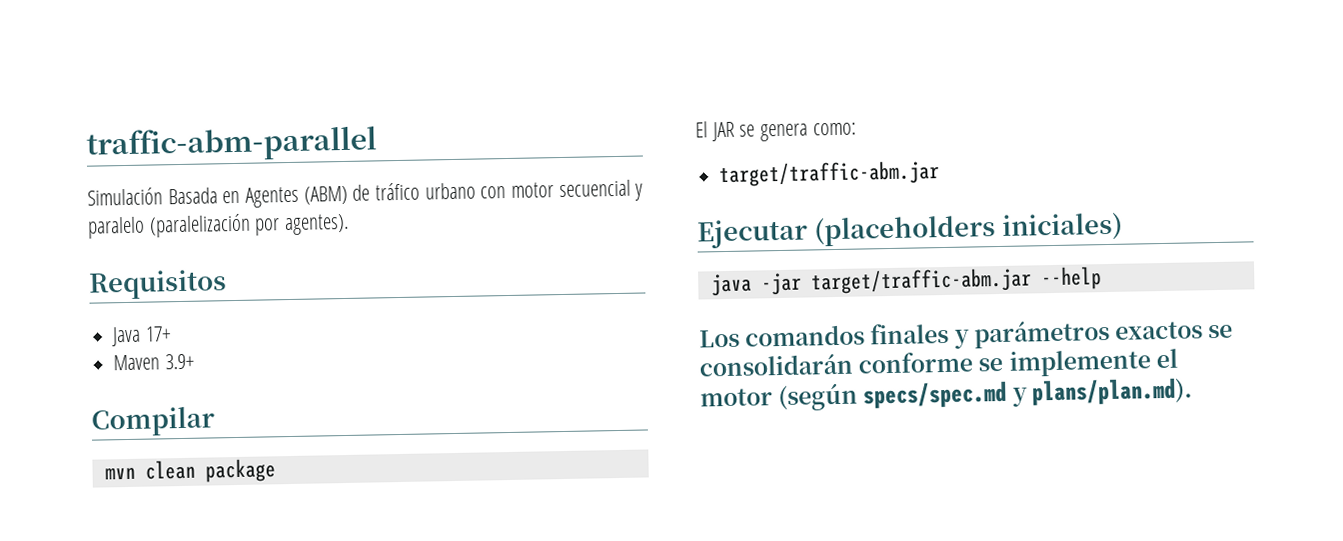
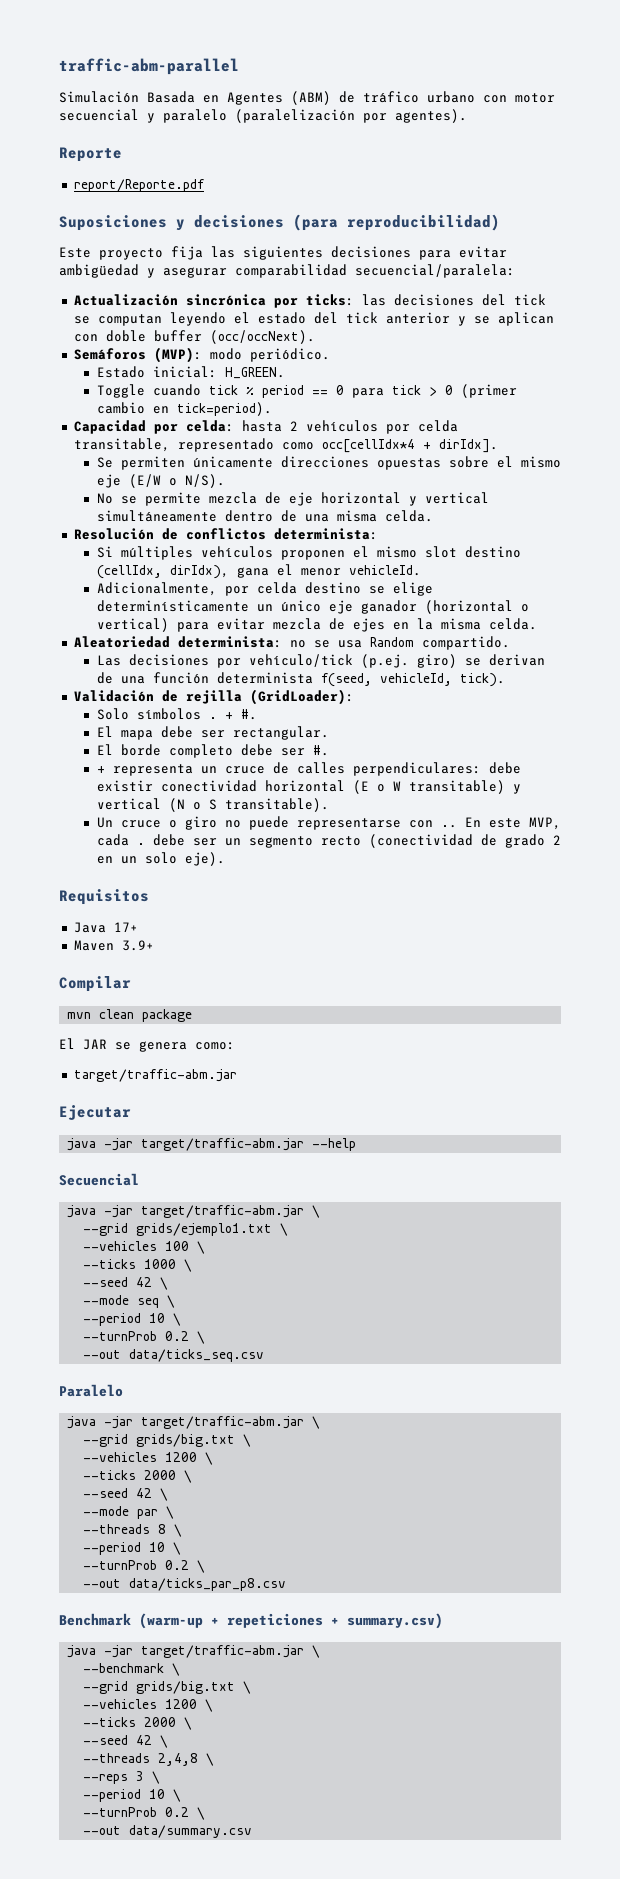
(350, 224) none -> [59,147,122,162] [73,179,204,192] [59,214,500,231] [59,246,507,260] [59,264,515,278] [73,294,546,308] [73,312,554,326] [73,330,315,344] [73,347,330,363] [96,366,285,379] [96,384,517,398] [96,402,272,416] [73,420,458,434] [73,438,498,453] [96,456,561,470] [96,474,225,488] [96,492,489,506] [96,510,433,522] [73,528,378,540] [96,546,521,560] [96,564,421,579] [96,582,433,596] [96,600,529,614] [96,618,537,632] [73,636,510,650] [96,654,545,668] [96,672,505,687] [73,689,354,705] [96,708,257,720] [96,726,329,740] [96,744,329,758] [96,762,521,776] [96,780,521,794] [96,798,329,812] [96,816,561,830] [96,834,561,848] [96,852,225,866] // Reporte // report/Reporte.pdf // Suposiciones y decisiones (para reproducibilidad) // Este proyecto fija las siguientes decisiones para evitar ambigüedad y asegurar comparabilidad secuencial/paralela: // Actualización sincrónica por ticks: las decisiones del tick se computan leyendo el estado del tick anterior y se aplican con doble buffer (occ/occNext). // Semáforos (MVP): modo periódico. // Estado inicial: H_GREEN. // Toggle cuando tick % period == 0 para tick > 0 (primer cambio en tick=period). // Capacidad por celda: hasta 2 vehículos por celda transitable, representado como occ[cellIdx*4 + dirIdx]. // Se permiten únicamente direcciones opuestas sobre el mismo eje (E/W o N/S). // No se permite mezcla de eje horizontal y vertical simultáneamente dentro de una misma celda. // Resolución de conflictos determinista: // Si múltiples vehículos proponen el mismo slot destino (cellIdx, dirIdx), gana el menor vehicleId. // Adicionalmente, por celda destino se elige determinísticamente un único eje ganador (horizontal o vertical) para evitar mezcla de ejes en la misma celda. // Aleatoriedad determinista: no se usa Random compartido. // Las decisiones por vehículo/tick (p.ej. giro) se derivan de una función determinista f(seed, vehicleId, tick). // Validación de rejilla (GridLoader): // Solo símbolos . + #. // El mapa debe ser rectangular. // El borde completo debe ser #. // + representa un cruce de calles perpendiculares: debe existir conectividad horizontal (E o W transitable) y vertical (N o S transitable). // Un cruce o giro no puede representarse con .. En este MVP, cada . debe ser un segmento recto (conectividad de grado 2 en un solo eje).
[813,212,1123,247] (placeholders iniciales) -> (131, 1112) none
[699,319,1234,349] [699,348,1178,377] [700,377,1193,412] Los comandos finales y parámetros exactos se consolidarán conforme se implemente el motor (según specs/spec.md y plans/plan.md). -> [59,1173,139,1186] [67,1205,321,1218] [83,1223,289,1236] [83,1241,206,1254] [83,1259,193,1272] [83,1277,169,1290] [83,1295,176,1308] [83,1313,182,1326] [83,1331,206,1344] [83,1349,265,1362] [59,1384,123,1397] [67,1416,321,1429] [83,1434,252,1447] [83,1452,214,1465] [83,1470,193,1483] [83,1488,169,1501] [83,1506,175,1519] [83,1524,183,1537] [83,1542,182,1555] [83,1560,206,1573] [83,1578,287,1591] [59,1613,443,1629] [67,1645,321,1658] [83,1663,181,1676] [83,1681,252,1694] [83,1699,214,1712] [83,1717,193,1730] [83,1735,169,1748] [83,1753,215,1766] [83,1771,161,1784] [83,1789,182,1802] [83,1807,206,1820] [83,1825,253,1838] Secuencial // java -jar target/traffic-abm.jar \ // --grid grids/ejemplo1.txt \ // --vehicles 100 \ // --ticks 1000 \ // --seed 42 \ // --mode seq \ // --period 10 \ // --turnProb 0.2 \ // --out data/ticks_seq.csv // Paralelo // java -jar target/traffic-abm.jar \ // --grid grids/big.txt \ // --vehicles 1200 \ // --ticks 2000 \ // --seed 42 \ // --mode par \ // --threads 8 \ // --period 10 \ // --turnProb 0.2 \ // --out data/ticks_par_p8.csv // Benchmark (warm-up + repeticiones + summary.csv) // java -jar target/traffic-abm.jar \ // --benchmark \ // --grid grids/big.txt \ // --vehicles 1200 \ // --ticks 2000 \ // --seed 42 \ // --threads 2,4,8 \ // --reps 3 \ // --period 10 \ // --turnProb 0.2 \ // --out data/summary.csv

